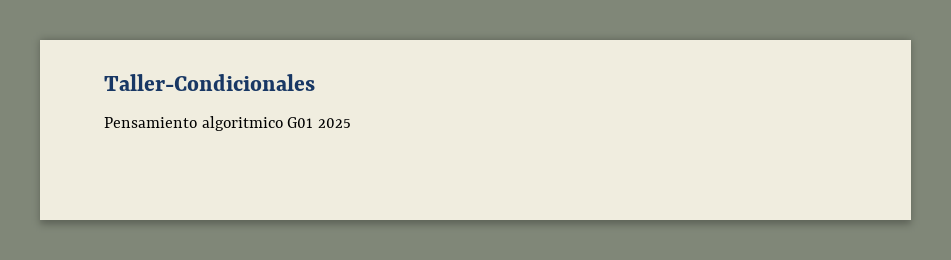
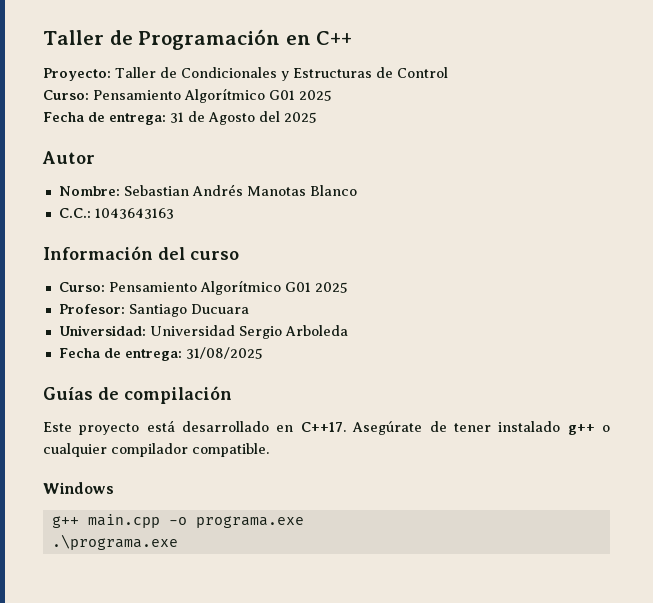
[104,74,315,91] [104,116,352,131] Taller-Condicionales // Pensamiento algoritmico G01 2025 -> [43,29,353,50] [43,67,448,81] [43,88,332,103] [43,111,317,125] [42,151,95,164] [58,184,357,196] [58,208,174,219] [43,246,239,260] [58,280,348,295] [58,304,249,317] [58,325,348,339] [58,347,263,361] [43,386,232,404] [43,420,610,435] [43,443,269,457] [43,482,114,494] [51,514,304,528] [51,534,178,550] Taller de Programación en C++ // Proyecto: Taller de Condicionales y Estructuras de Control // Curso: Pensamiento Algorítmico G01 2025 // Fecha de entrega: 31 de Agosto del 2025 // Autor // Nombre: Sebastian Andrés Manotas Blanco // C.C.: 1043643163 // Información del curso // Curso: Pensamiento Algorítmico G01 2025 // Profesor: Santiago Ducuara // Universidad: Universidad Sergio Arboleda // Fecha de entrega: 31/08/2025 // Guías de compilación // Este proyecto está desarrollado en C++17. Asegúrate de tener instalado g++ o cualquier compilador compatible. // Windows // g++ main.cpp -o programa.exe // .\programa.exe

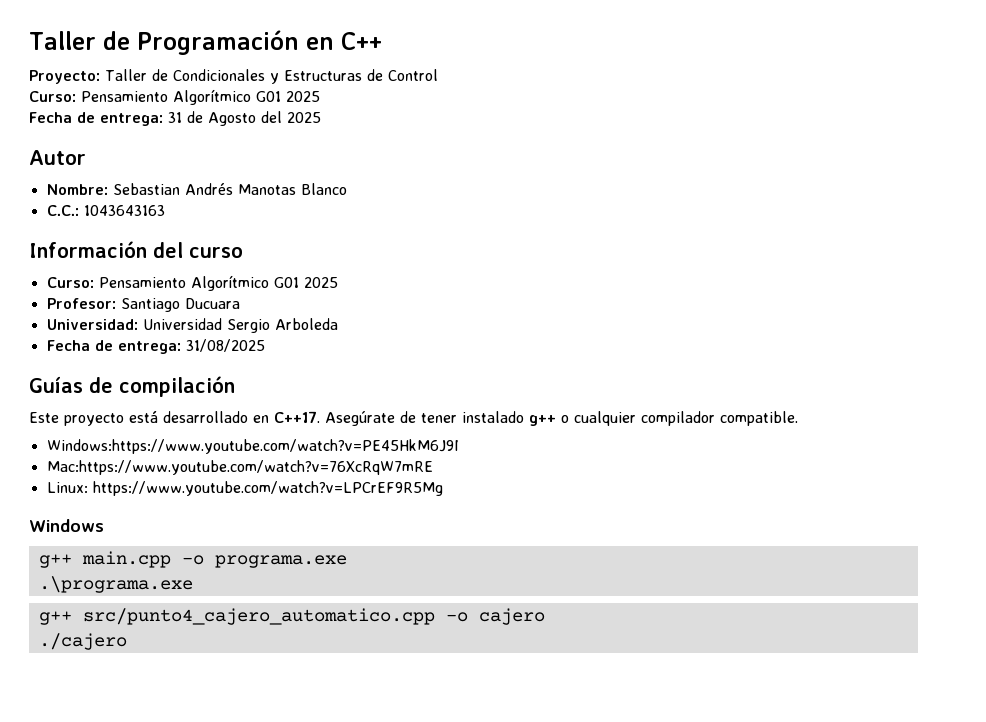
(269, 450) none -> [46,439,459,454] [46,460,433,475] [46,481,443,496] // Windows:https://www.youtube.com/watch?v=PE45HkM6J9I // Mac:https://www.youtube.com/watch?v=76XcRqW7mRE // Linux: https://www.youtube.com/watch?v=LPCrEF9R5Mg
(178, 542) none -> [38,608,545,625] [38,633,127,650] // g++ src/punto4_cajero_automatico.cpp -o cajero // ./cajero

